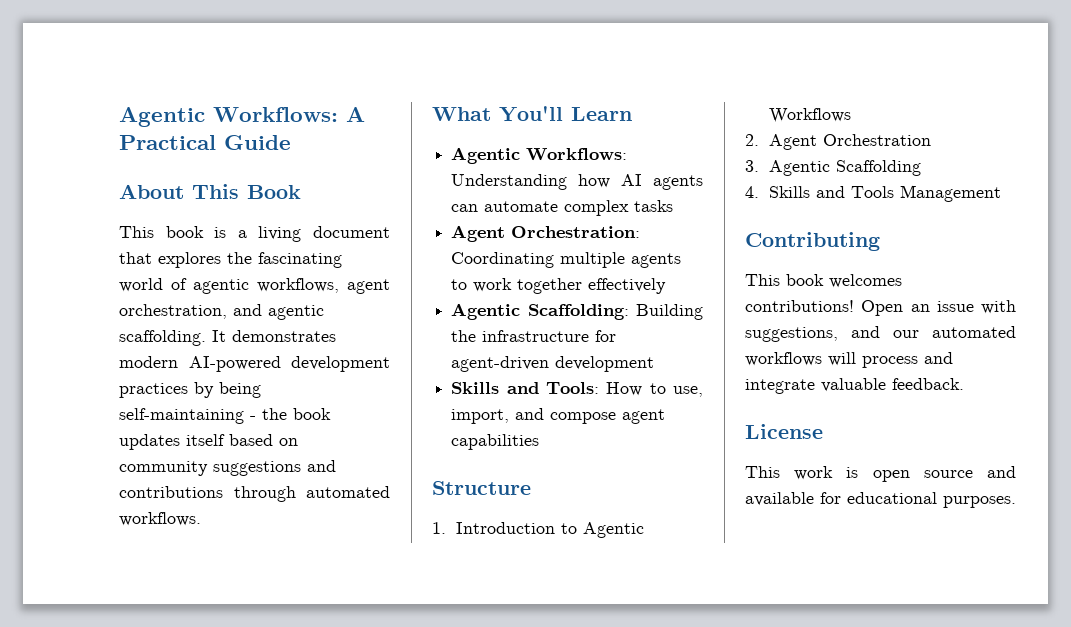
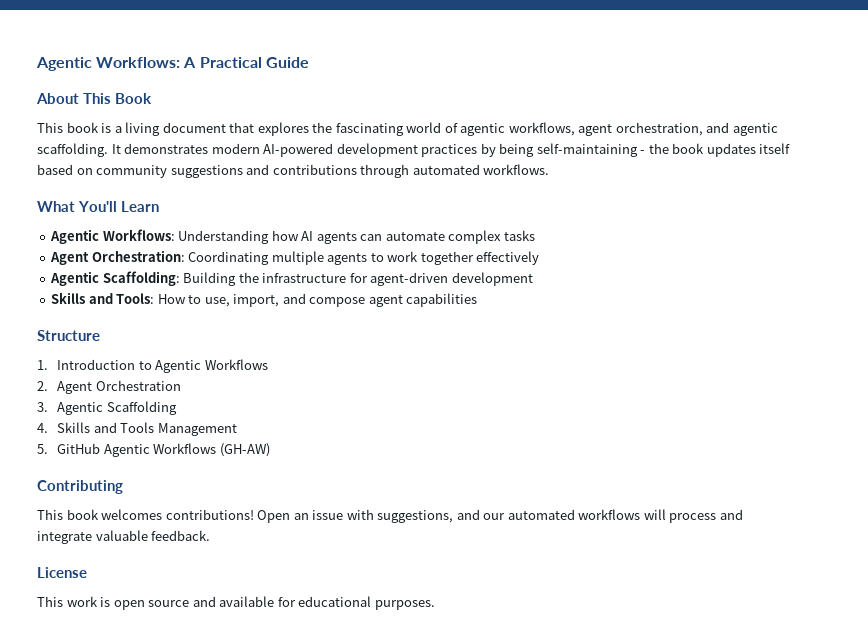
(1002, 193) none -> [37,443,270,457] // 5. GitHub Agentic Workflows (GH-AW)

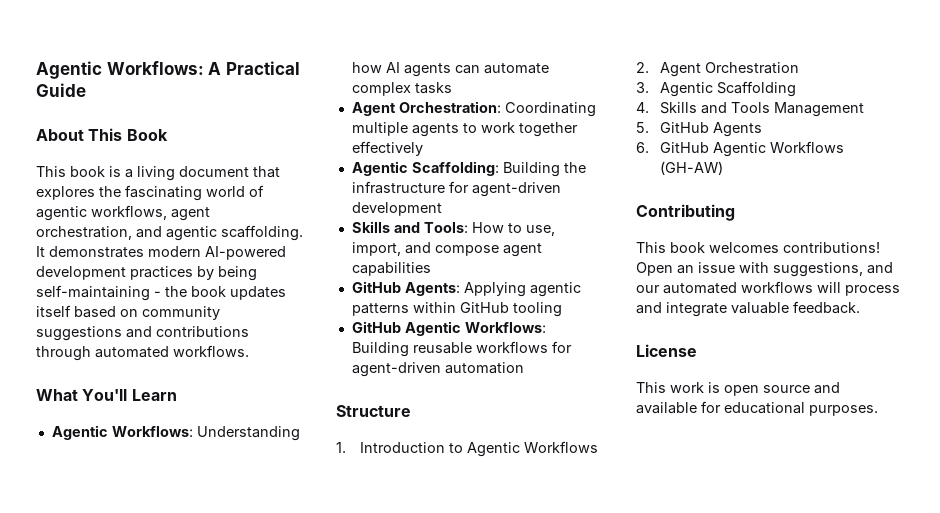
(478, 300) none -> [351,281,581,297] [351,302,562,317] [351,321,546,336] [351,341,572,357] [351,362,524,377] // GitHub Agents: Applying agentic patterns within GitHub tooling // GitHub Agentic Workflows: Building reusable workflows for agent-driven automation
(101, 448) none -> [713,122,763,137] [636,142,710,153] Agents // 6. GitHub

